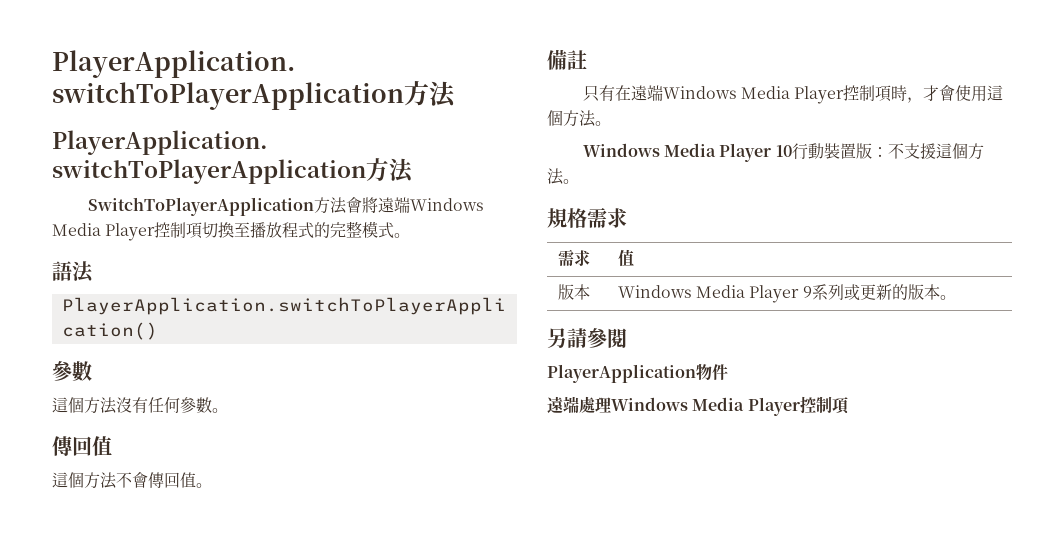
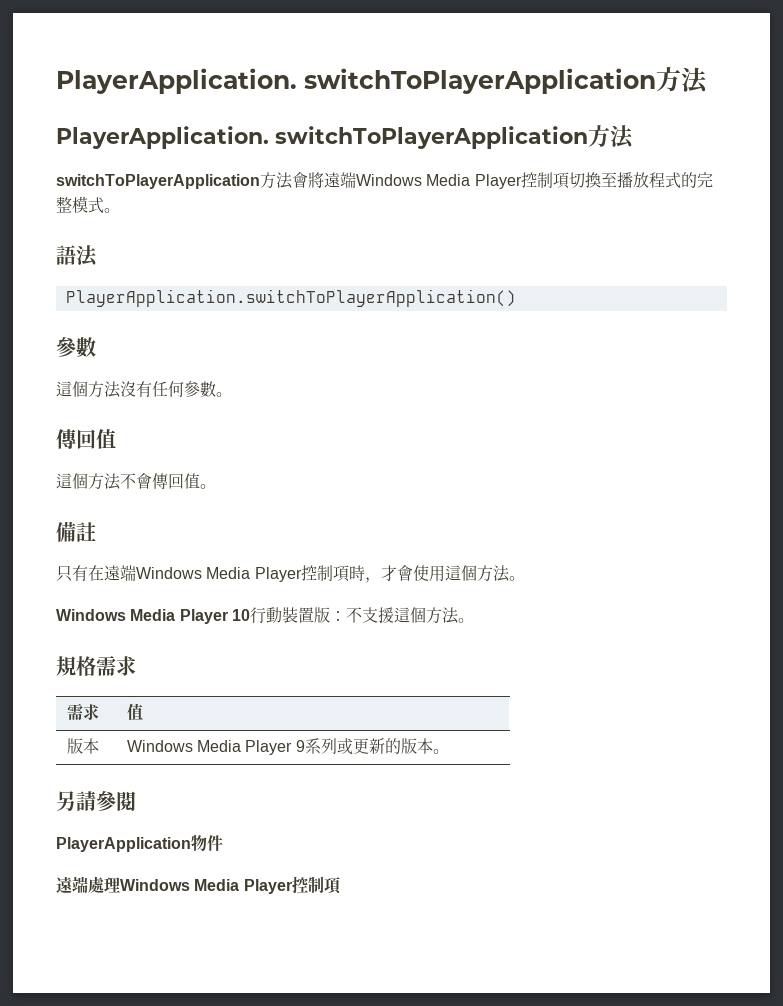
[87,197,314,216] SwitchToPlayerApplication -> [56,174,260,189] switchToPlayerApplication

